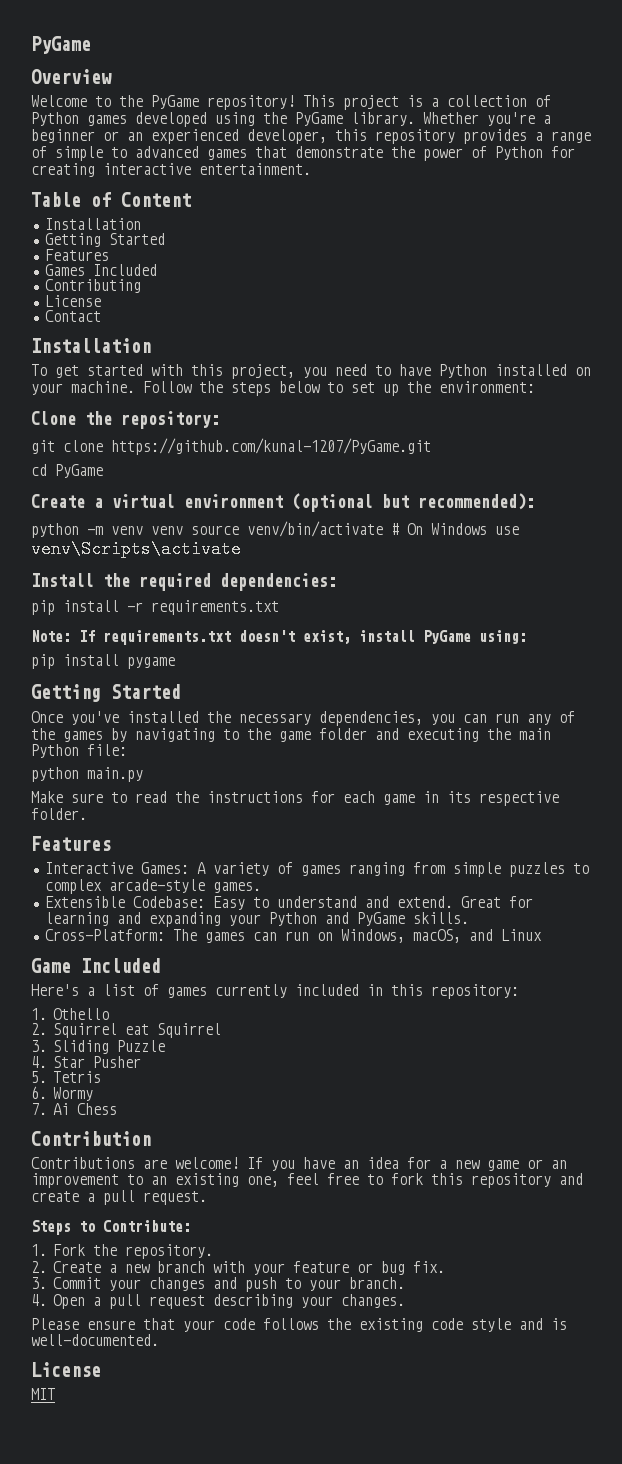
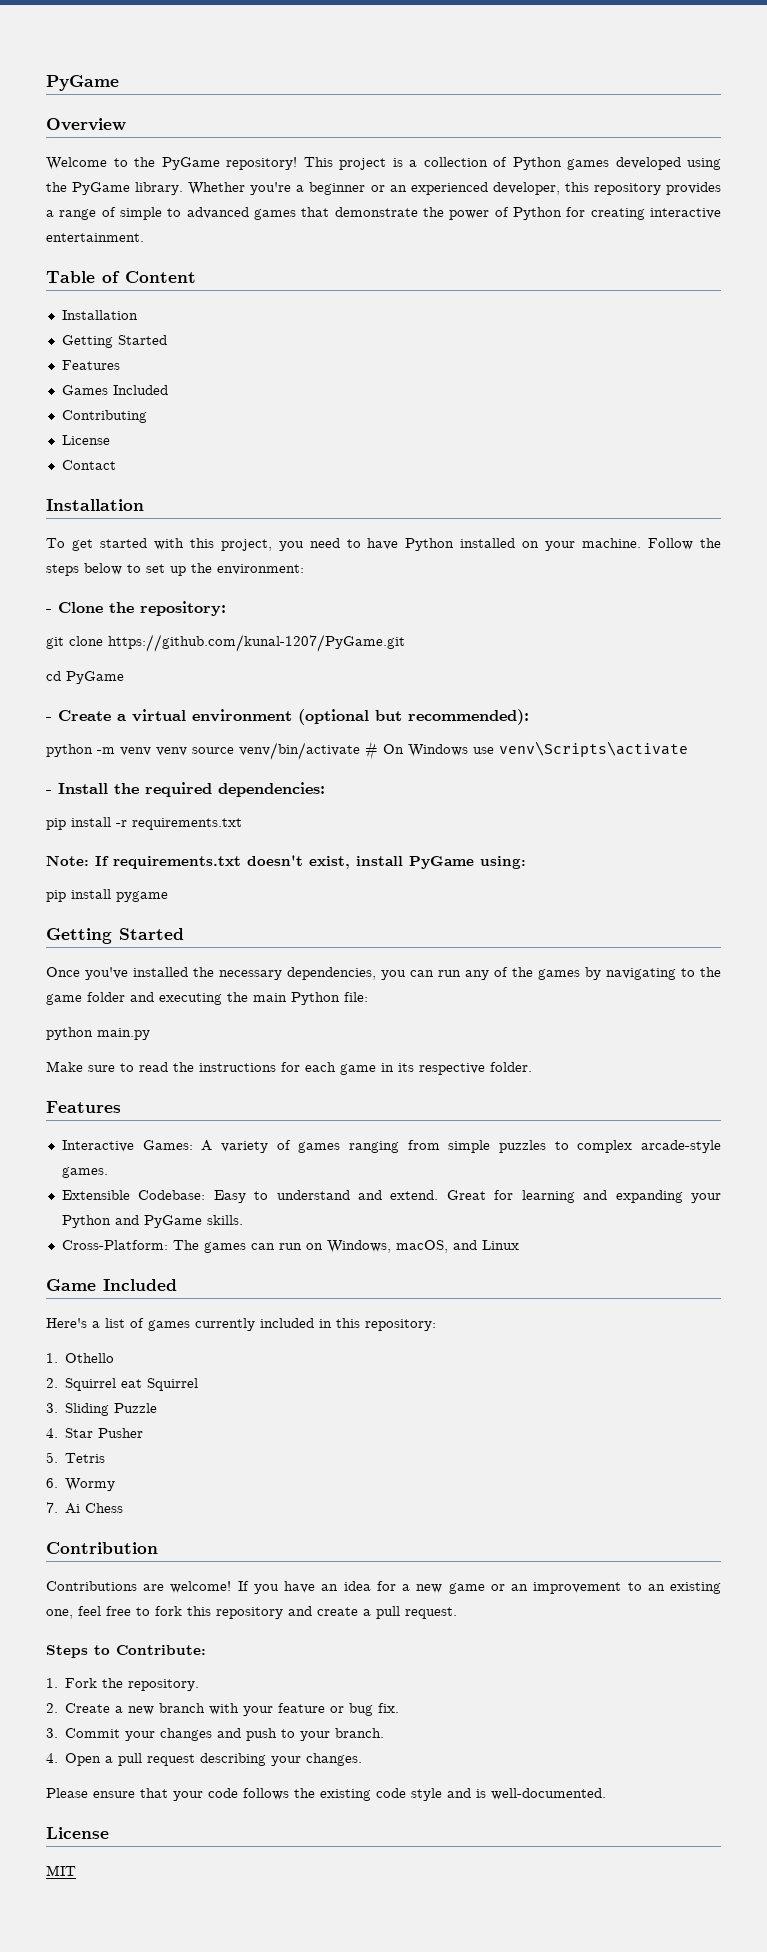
(535, 387) none -> [46,609,52,613] -
(103, 471) none -> [46,717,52,721] -
(241, 549) none -> [46,790,52,794] -

